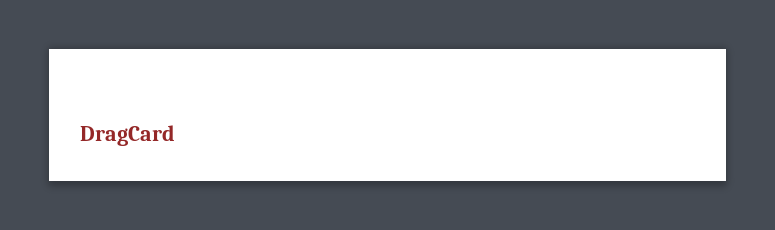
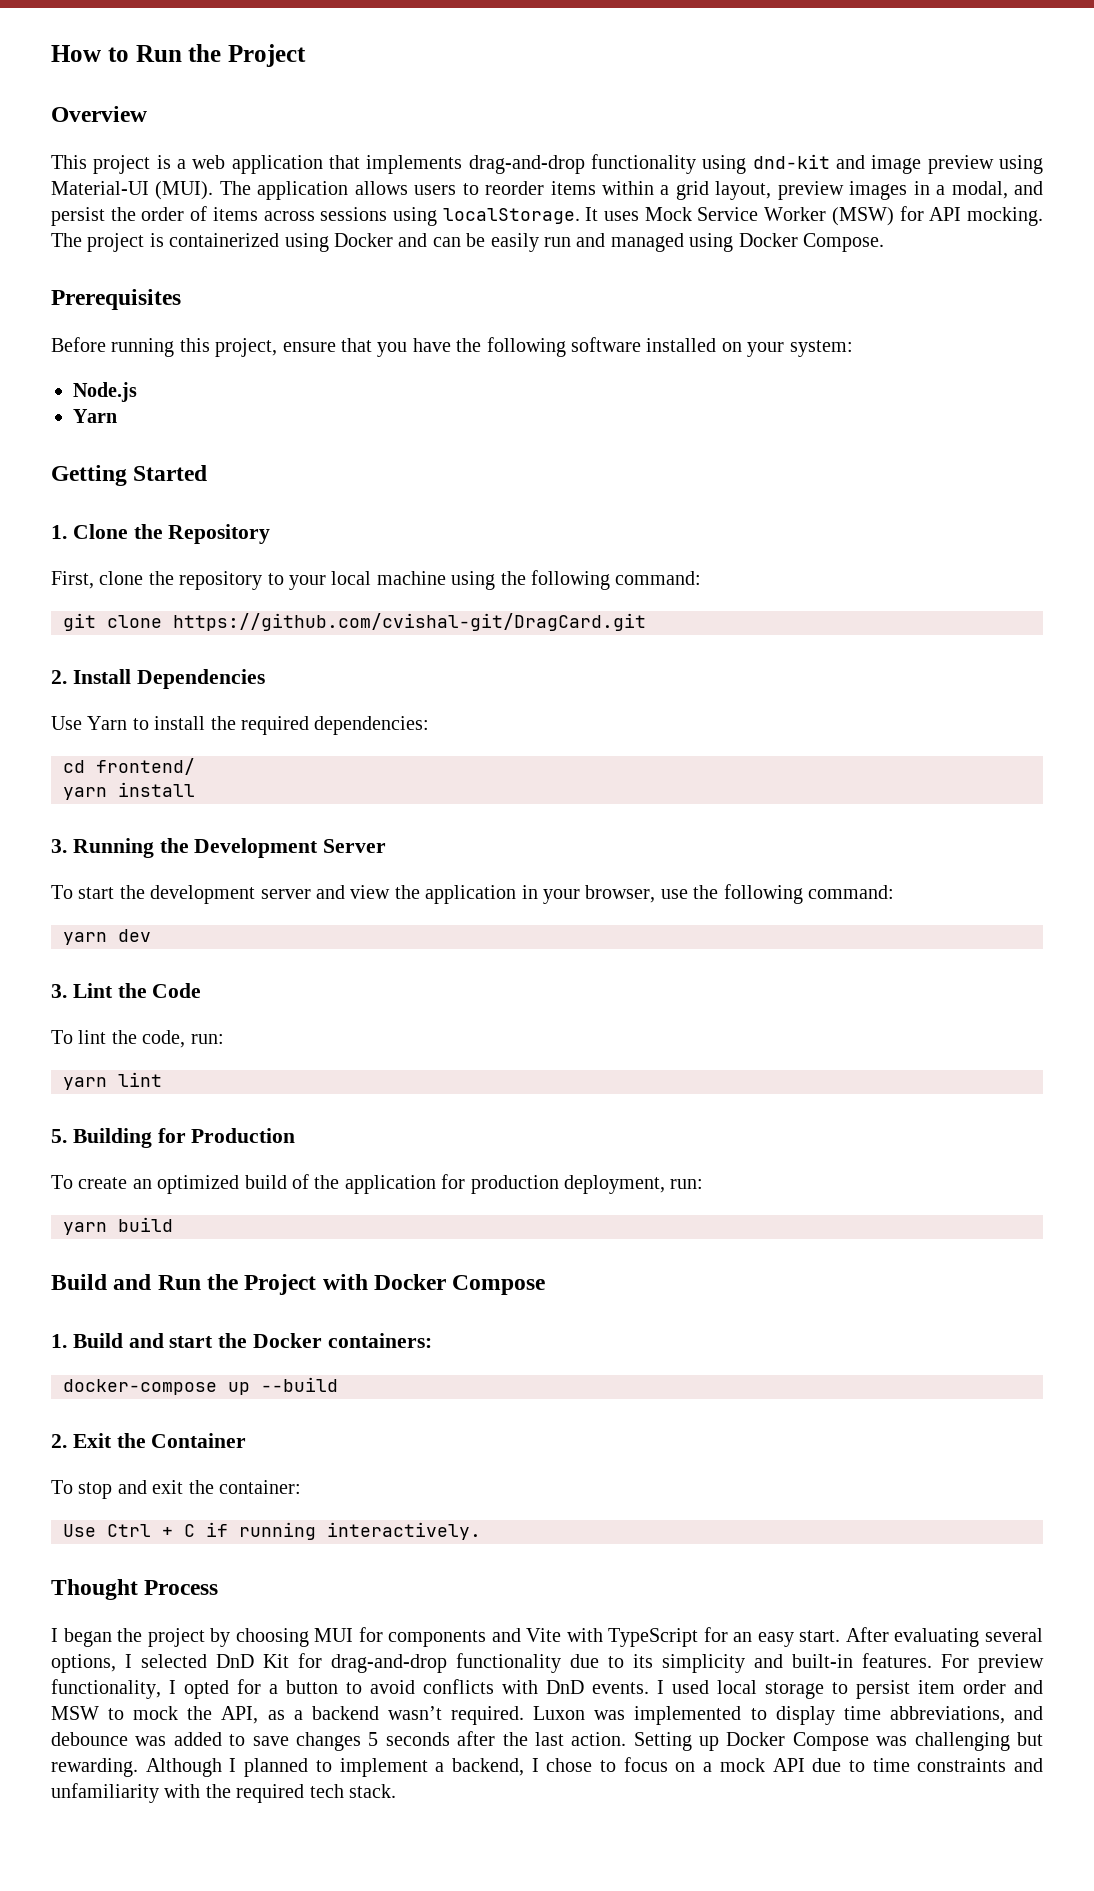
[80,125,175,146] DragCard -> [51,44,306,67] [51,106,147,122] [51,154,1044,174] [51,181,1044,200] [51,206,1044,226] [51,233,884,252] [51,289,181,310] [51,337,853,357] [73,382,137,402] [73,409,117,423] [51,465,208,486] [51,524,271,544] [51,570,702,590] [63,613,646,631] [51,669,265,689] [51,716,430,735] [63,758,195,775] [63,782,195,800] [51,838,387,858] [51,884,894,904] [63,929,151,945] [51,983,202,998] [51,1030,224,1048] [63,1072,162,1090] [51,1128,296,1148] [51,1174,704,1194] [63,1217,173,1235] [51,1274,546,1295] [51,1333,432,1348] [63,1377,338,1395] [51,1433,247,1448] [51,1480,301,1499] [63,1522,481,1540] [51,1579,219,1600] [51,1627,1043,1647] [51,1653,1044,1673] [51,1679,1043,1699] [51,1706,1043,1725] [51,1731,1044,1751] [51,1757,1044,1777] [51,1783,396,1803] How to Run the Project // Overview // This project is a web application that implements drag-and-drop functionality using dnd-kit and image preview using Material-UI (MUI). The application allows users to reorder items within a grid layout, preview images in a modal, and persist the order of items across sessions using localStorage. It uses Mock Service Worker (MSW) for API mocking. The project is containerized using Docker and can be easily run and managed using Docker Compose. // Prerequisites // Before running this project, ensure that you have the following software installed on your system: // Node.js // Yarn // Getting Started // 1. Clone the Repository // First, clone the repository to your local machine using the following command: // git clone https://github.com/cvishal-git/DragCard.git // 2. Install Dependencies // Use Yarn to install the required dependencies: // cd frontend/ // yarn install // 3. Running the Development Server // To start the development server and view the application in your browser, use the following command: // yarn dev // 3. Lint the Code // To lint the code, run: // yarn lint // 5. Building for Production // To create an optimized build of the application for production deployment, run: // yarn build // Build and Run the Project with Docker Compose // 1. Build and start the Docker containers: // docker-compose up --build // 2. Exit the Container // To stop and exit the container: // Use Ctrl + C if running interactively. // Thought Process // I began the project by choosing MUI for components and Vite with TypeScript for an easy start. After evaluating several options, I selected DnD Kit for drag-and-drop functionality due to its simplicity and built-in features. For preview functionality, I opted for a button to avoid conflicts with DnD events. I used local storage to persist item order and MSW to mock the API, as a backend wasn’t required. Luxon was implemented to display time abbreviations, and debounce was added to save changes 5 seconds after the last action. Setting up Docker Compose was challenging but rewarding. Although I planned to implement a backend, I chose to focus on a mock API due to time constraints and unfamiliarity with the required tech stack.

